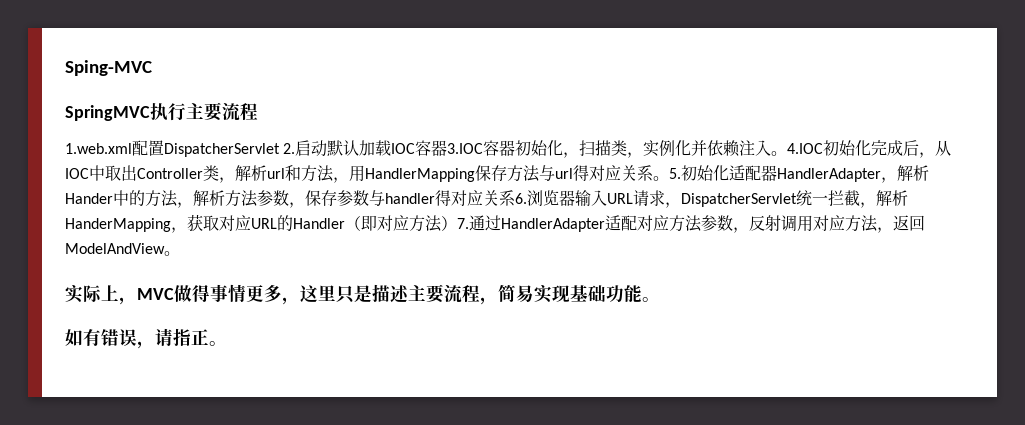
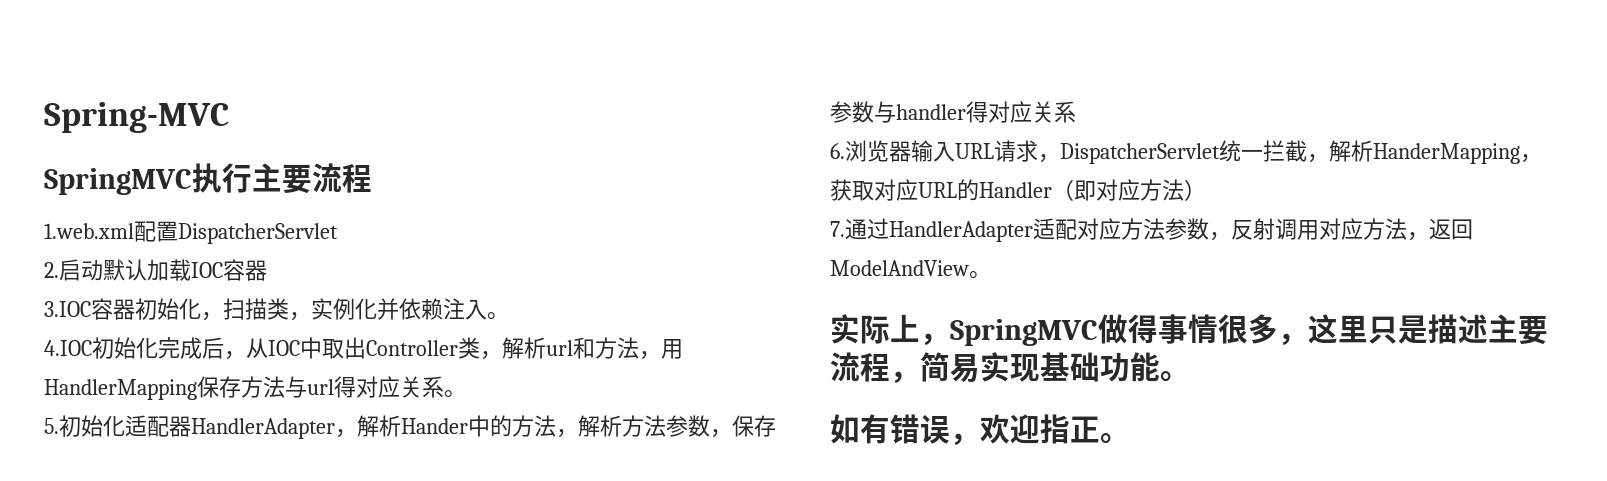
[65,60,152,76] Sping-MVC -> [44,102,229,133] Spring-MVC
(280, 150) none -> (338, 233) //
(448, 148) none -> (267, 270) //
(788, 153) none -> (509, 316) //
(669, 178) none -> (466, 394) //
(515, 198) none -> (1076, 112) //
(457, 223) none -> (1206, 190) //
[137,288,174,300] MVC -> [950,319,1098,346] SpringMVC
[246,285,264,302] 更 -> [1218,314,1248,344] 很
[155,328,173,347] 请 -> [980,414,1040,444] 欢迎

